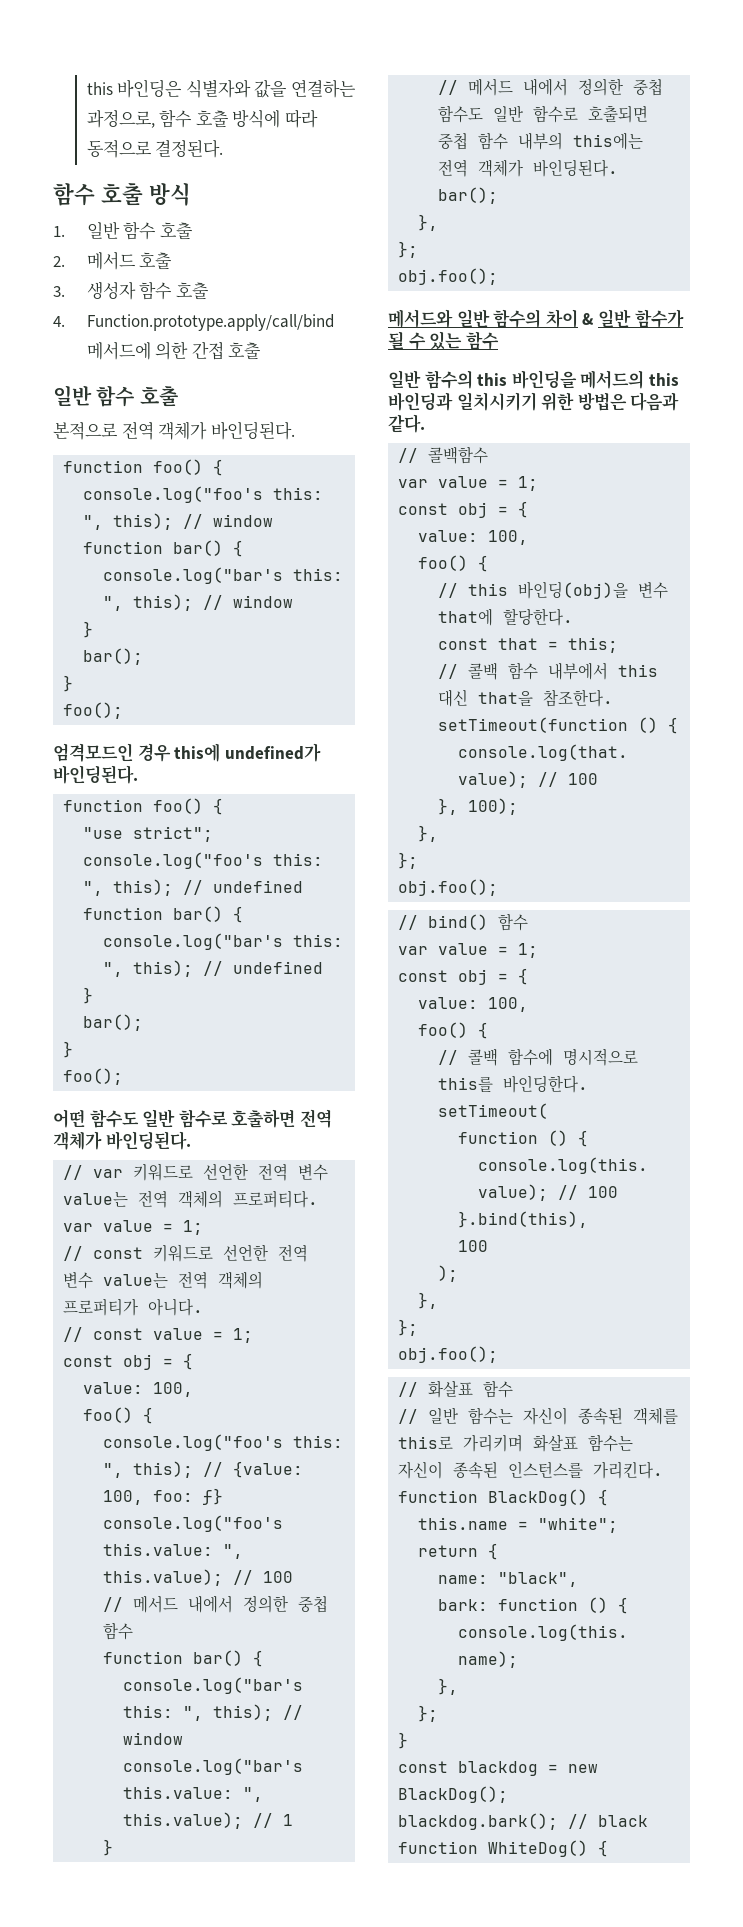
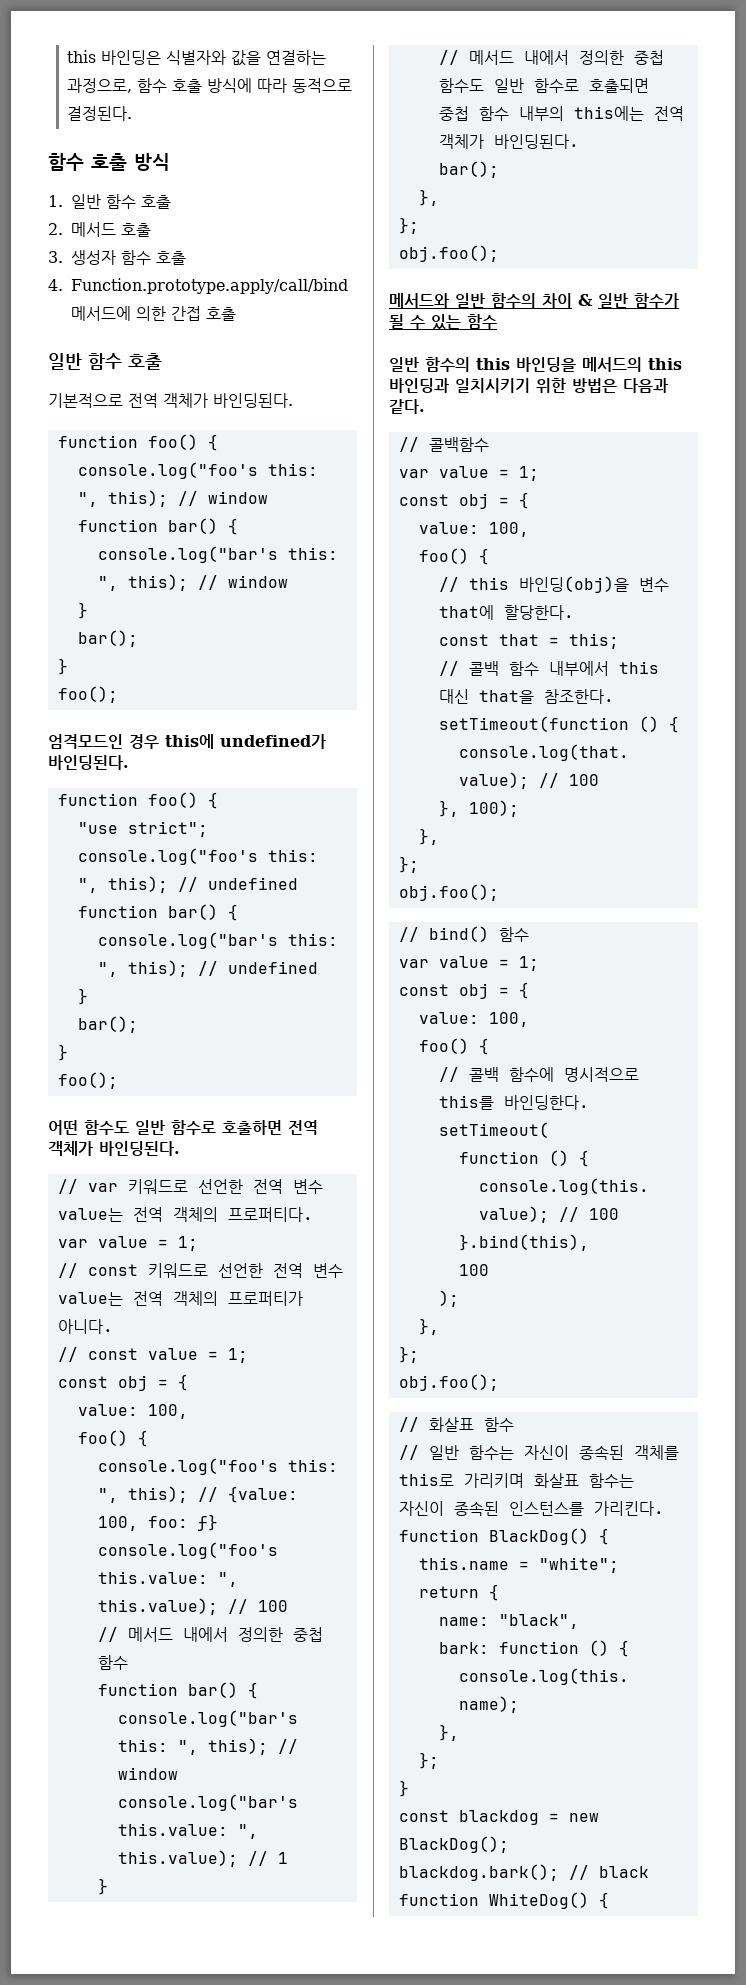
[53,422,118,440] 본적으로 -> [48,393,123,408] 기본적으로

